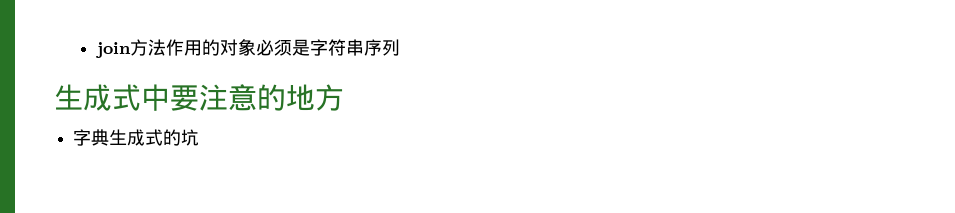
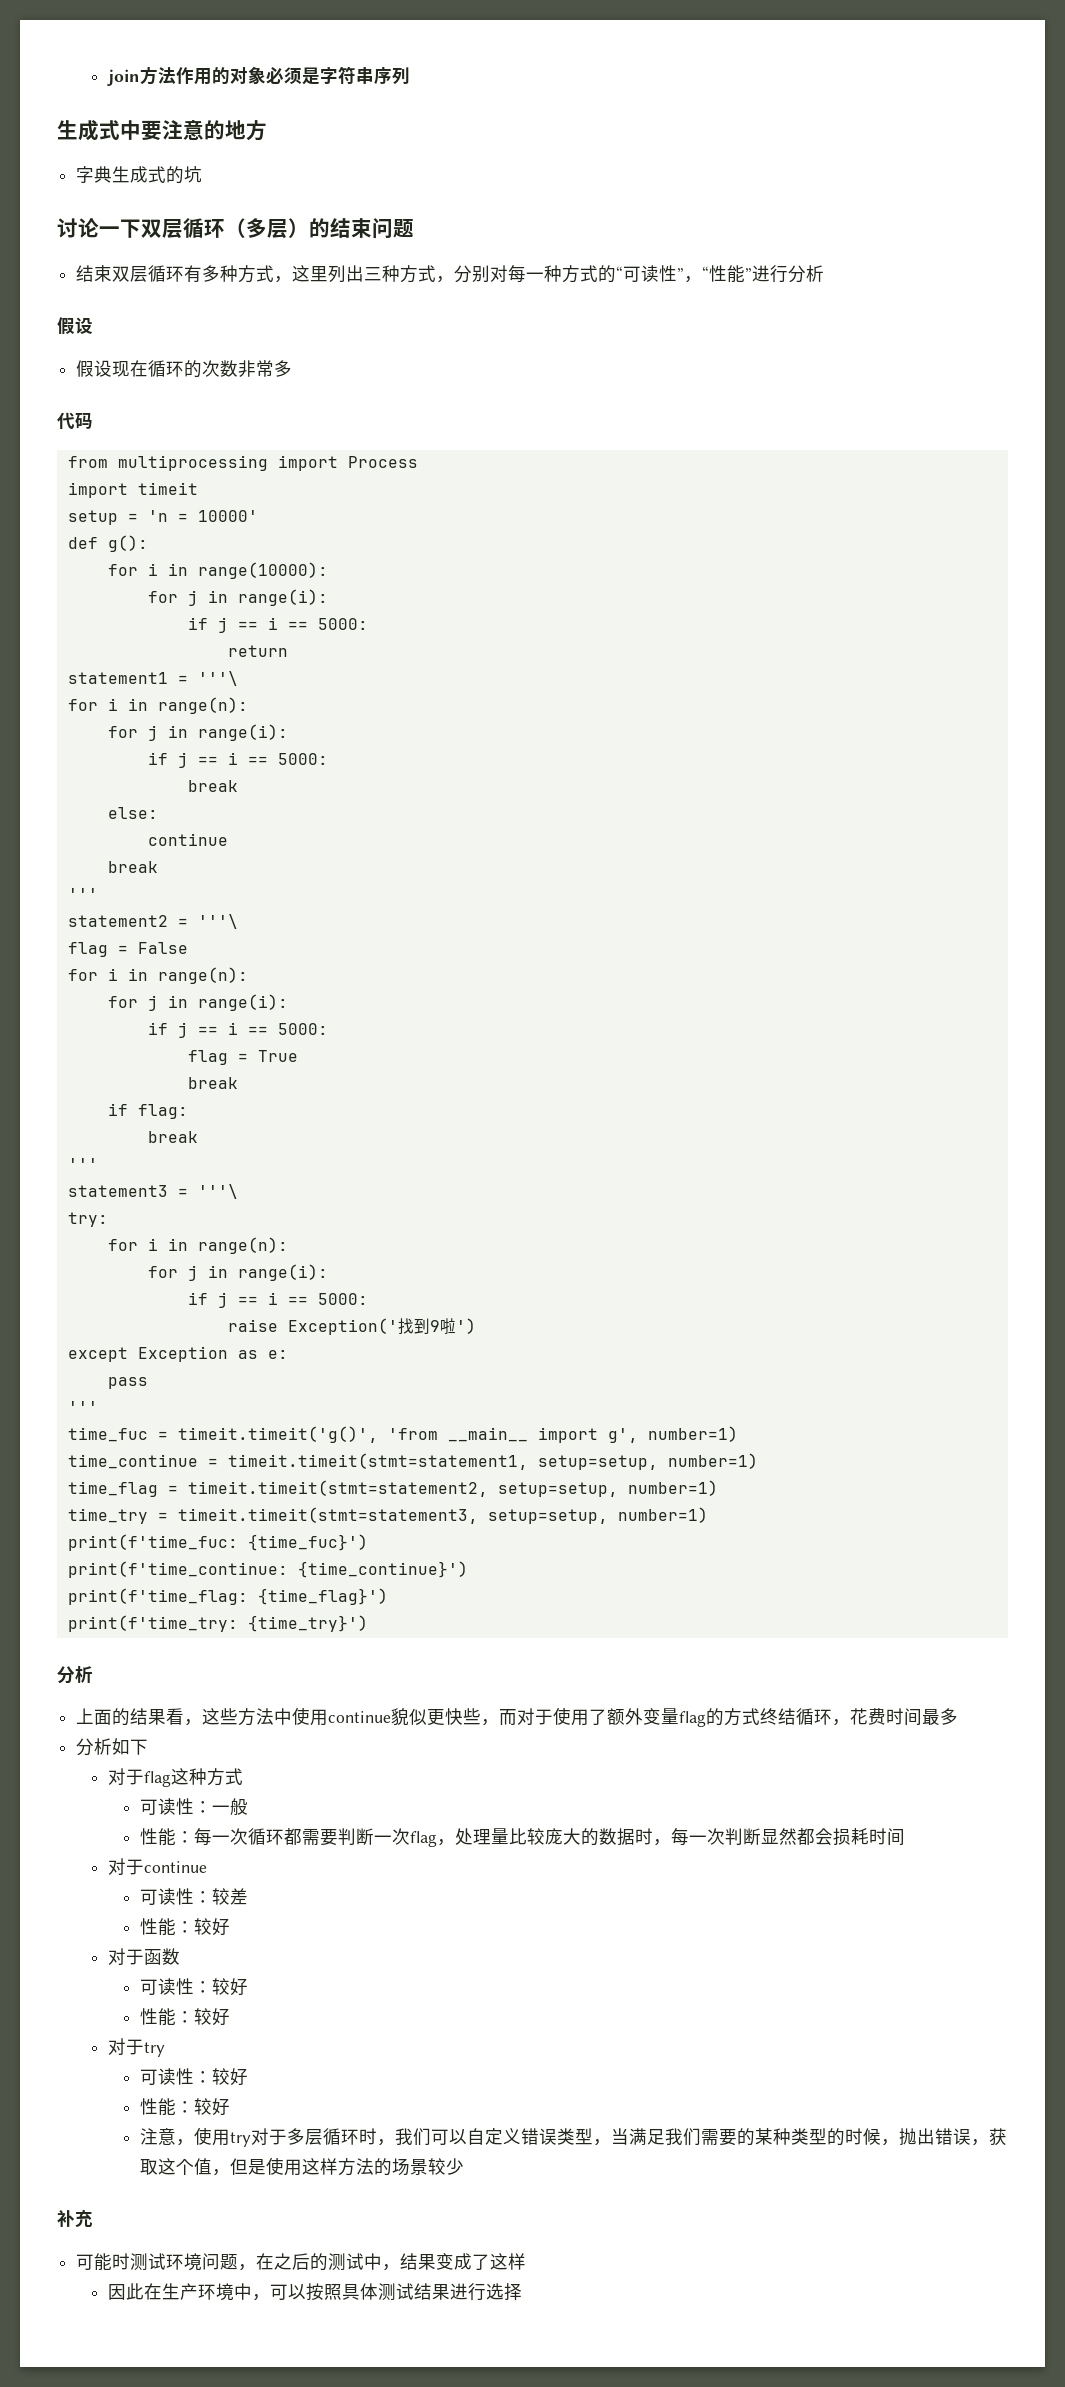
(200, 137) none -> [57,218,414,239] [76,265,825,283] [57,317,93,334] [76,360,293,378] [57,412,93,430] [67,455,418,471] [67,482,198,498] [67,510,258,525] [67,535,148,552] [107,562,328,579] [147,589,328,606] [187,617,368,633] [227,645,288,657] [67,671,238,686] [67,697,248,714] [107,724,288,741] [147,752,328,768] [187,780,238,792] [107,807,158,819] [147,833,228,846] [107,861,158,873] [67,888,98,900] [67,914,238,929] [67,942,188,957] [67,967,248,984] [107,994,288,1011] [147,1022,328,1038] [187,1050,298,1065] [187,1077,238,1089] [107,1103,188,1119] [147,1131,198,1143] [67,1158,98,1170] [67,1184,238,1199] [67,1212,108,1227] [107,1237,288,1254] [147,1264,328,1281] [187,1292,368,1308] [227,1318,476,1335] [67,1346,288,1362] [107,1377,148,1389] [67,1401,98,1413] [67,1426,738,1443] [67,1453,758,1470] [67,1480,718,1497] [67,1507,708,1524] [67,1534,368,1551] [67,1561,468,1578] [67,1588,388,1605] [67,1615,368,1632] [57,1665,93,1684] [76,1707,959,1727] [76,1738,149,1756] [108,1768,244,1787] [140,1798,249,1815] [140,1828,906,1847] [108,1858,208,1875] [140,1888,249,1905] [140,1918,231,1936] [108,1948,181,1965] [140,1978,249,1996] [140,2008,231,2026] [108,2038,166,2057] [140,2068,249,2086] [140,2098,231,2116] [140,2127,1008,2147] [140,2157,465,2176] [57,2210,93,2228] [76,2253,527,2271] [108,2283,523,2301] // 讨论一下双层循环（多层）的结束问题 // 结束双层循环有多种方式，这里列出三种方式，分别对每一种方式的“可读性”，“性能”进行分析 // 假设 // 假设现在循环的次数非常多 // 代码 // from multiprocessing import Process // import timeit // setup = 'n = 10000' // def g(): // for i in range(10000): // for j in range(i): // if j == i == 5000: // return // statement1 = '''\ // for i in range(n): // for j in range(i): // if j == i == 5000: // break // else: // continue // break // ''' // statement2 = '''\ // flag = False // for i in range(n): // for j in range(i): // if j == i == 5000: // flag = True // break // if flag: // break // ''' // statement3 = '''\ // try: // for i in range(n): // for j in range(i): // if j == i == 5000: // raise Exception('找到9啦') // except Exception as e: // pass // ''' // time_fuc = timeit.timeit('g()', 'from __main__ import g', number=1) // time_continue = timeit.timeit(stmt=statement1, setup=setup, number=1) // time_flag = timeit.timeit(stmt=statement2, setup=setup, number=1) // time_try = timeit.timeit(stmt=statement3, setup=setup, number=1) // print(f'time_fuc: {time_fuc}') // print(f'time_continue: {time_continue}') // print(f'time_flag: {time_flag}') // print(f'time_try: {time_try}') // 分析 // 上面的结果看，这些方法中使用continue貌似更快些，而对于使用了额外变量flag的方式终结循环，花费时间最多 // 分析如下 // 对于flag这种方式 // 可读性：一般 // 性能：每一次循环都需要判断一次flag，处理量比较庞大的数据时，每一次判断显然都会损耗时间 // 对于continue // 可读性：较差 // 性能：较好 // 对于函数 // 可读性：较好 // 性能：较好 // 对于try // 可读性：较好 // 性能：较好 // 注意，使用try对于多层循环时，我们可以自定义错误类型，当满足我们需要的某种类型的时候，抛出错误，获取这个值，但是使用这样方法的场景较少 // 补充 // 可能时测试环境问题，在之后的测试中，结果变成了这样 // 因此在生产环境中，可以按照具体测试结果进行选择

